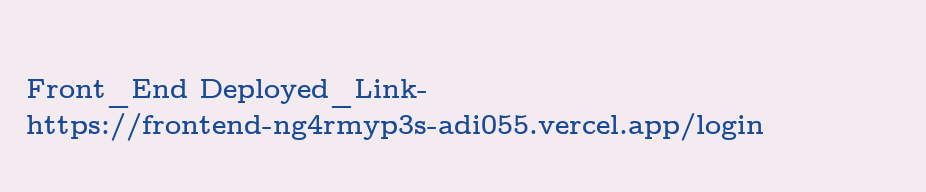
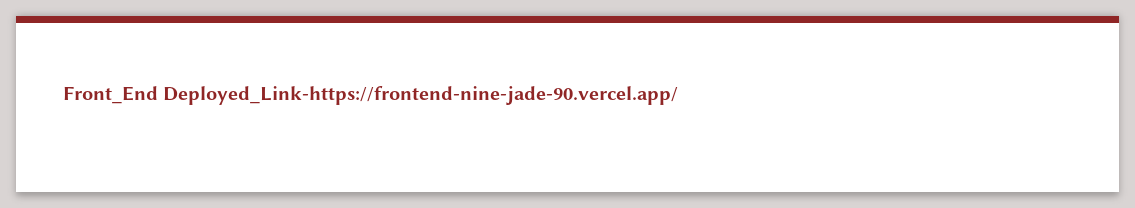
[199,79,428,108] [26,113,764,141] Deployed_Link- https://frontend-ng4rmyp3s-adi055.vercel.app/login -> [163,86,679,105] Deployed_Link-https://frontend-nine-jade-90.vercel.app/

